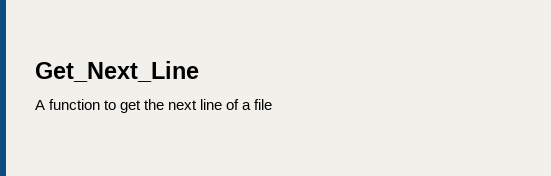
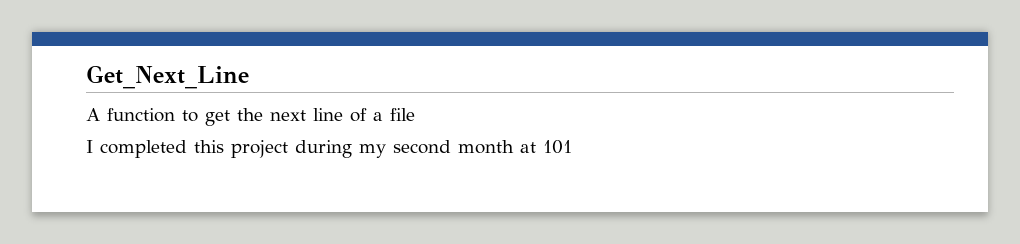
(273, 104) none -> [86,140,572,158] // I completed this project during my second month at 101

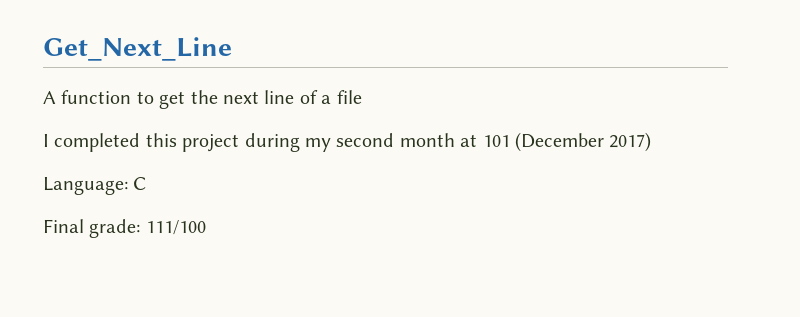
(572, 147) none -> [514,132,652,152] [43,177,148,195] [43,219,206,238] (December 2017) // Language: C // Final grade: 111/100

